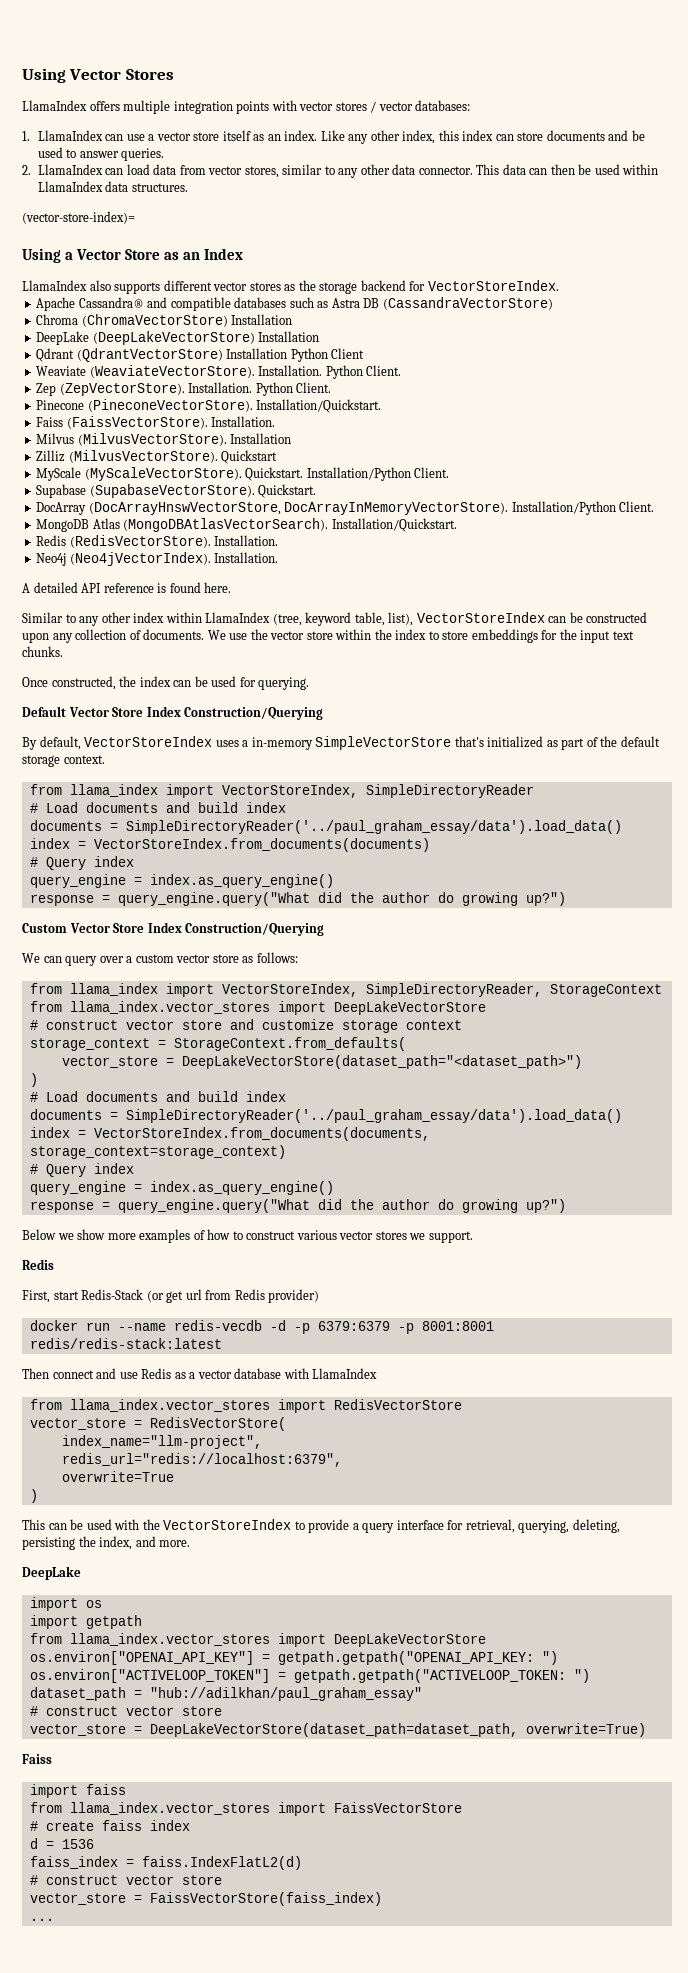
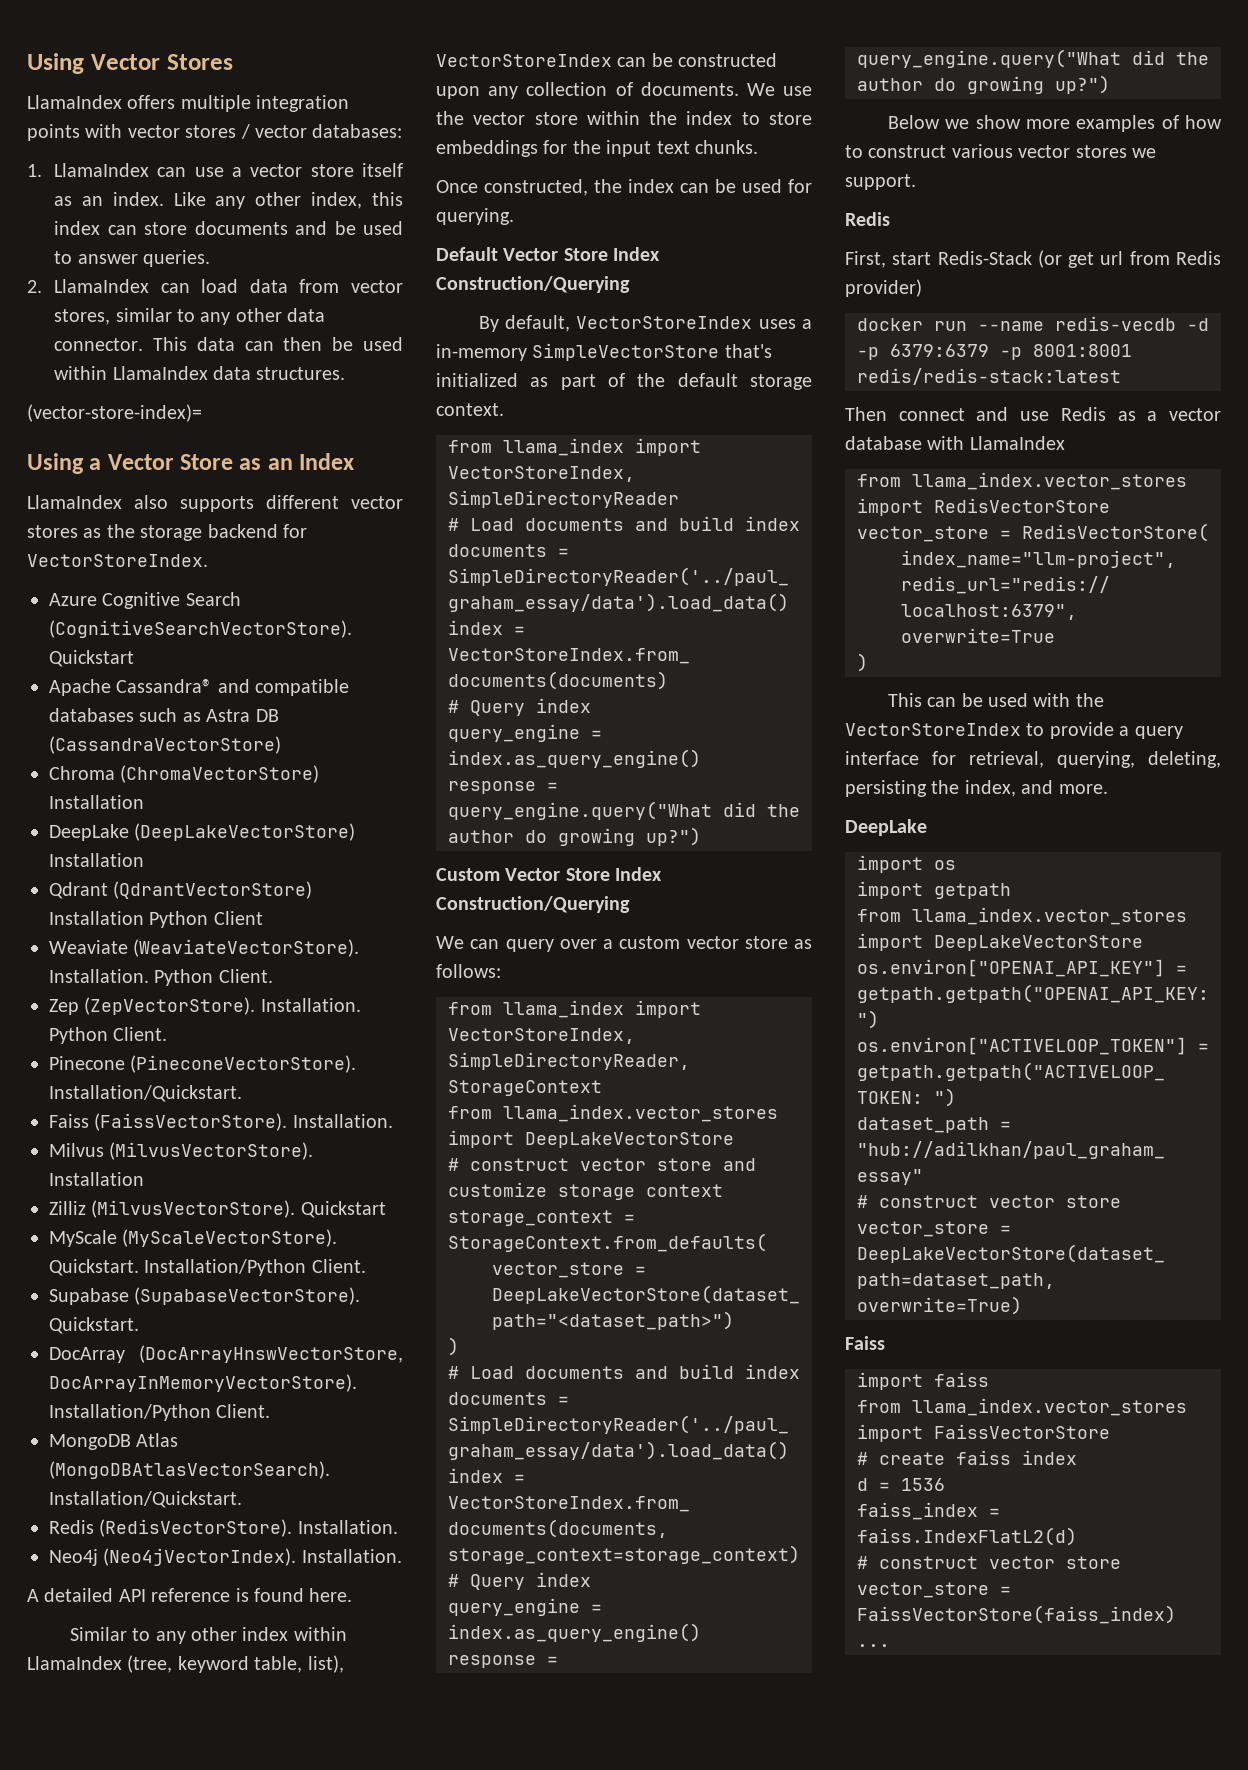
(559, 285) none -> [49,592,241,609] [49,620,352,638] [49,650,134,667] // Azure Cognitive Search (CognitiveSearchVectorStore). Quickstart

